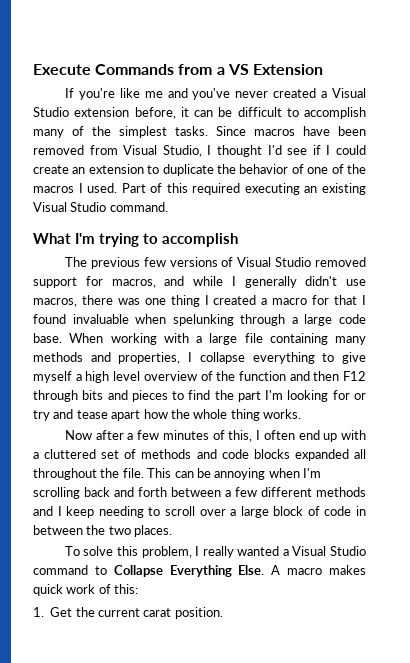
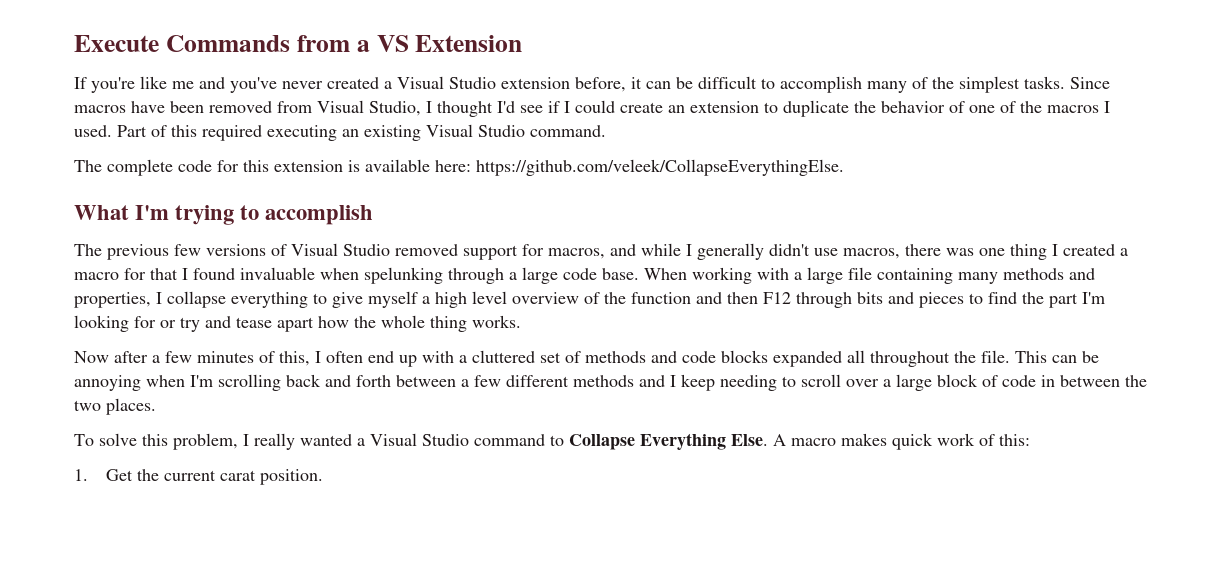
(168, 207) none -> [74,159,844,176] // The complete code for this extension is available here: https://github.com/veleek/CollapseEverythingElse.

